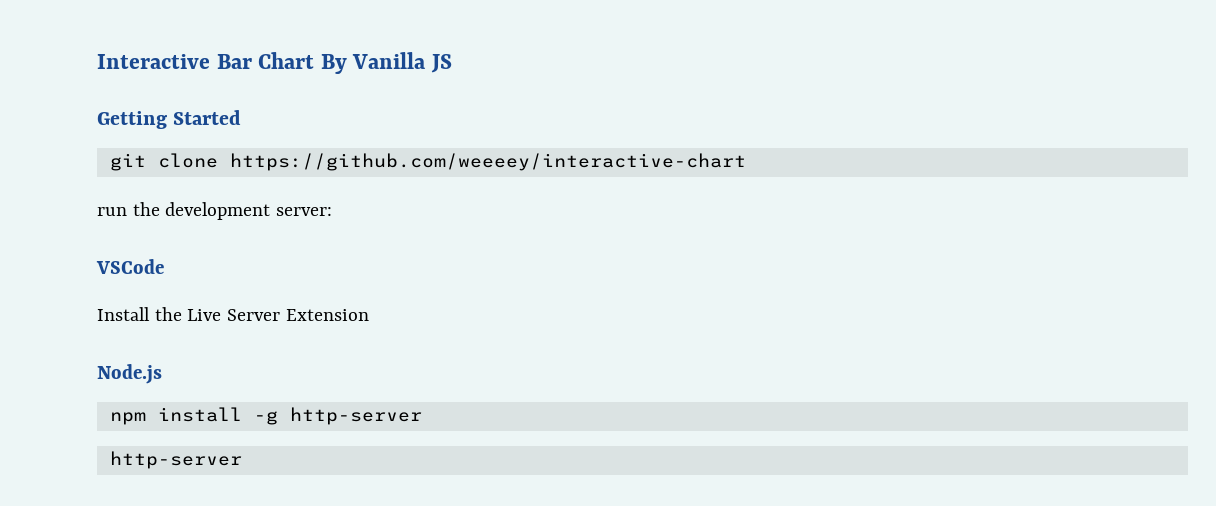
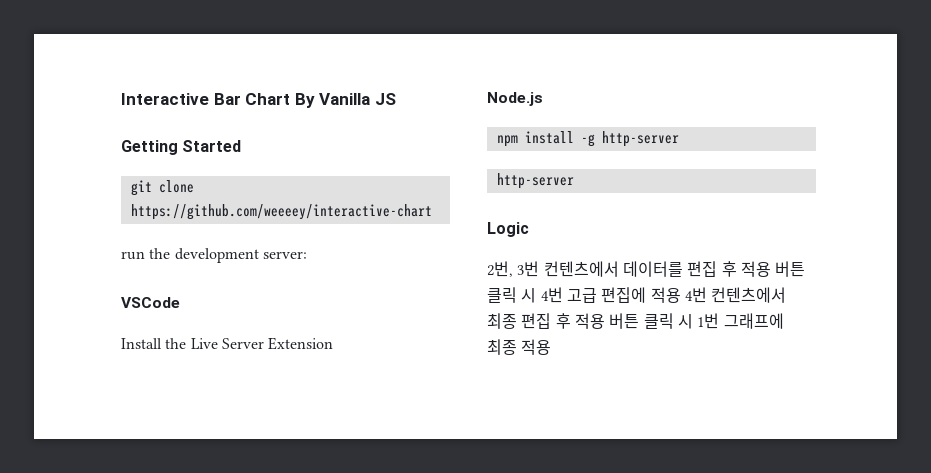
(242, 460) none -> [487,222,529,237] [487,261,806,277] [487,287,787,303] [487,313,784,329] [487,339,552,355] // Logic // 2번, 3번 컨텐츠에서 데이터를 편집 후 적용 버튼 클릭 시 4번 고급 편집에 적용 4번 컨텐츠에서 최종 편집 후 적용 버튼 클릭 시 1번 그래프에 최종 적용

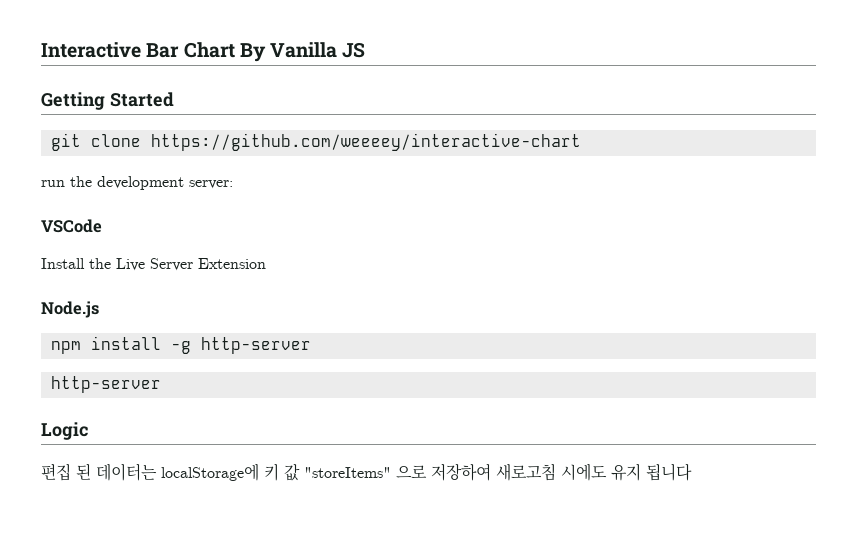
[487,261,806,277] [487,287,787,303] [487,313,784,329] [487,339,552,355] 2번, 3번 컨텐츠에서 데이터를 편집 후 적용 버튼 클릭 시 4번 고급 편집에 적용 4번 컨텐츠에서 최종 편집 후 적용 버튼 클릭 시 1번 그래프에 최종 적용 -> [41,463,692,481] 편집 된 데이터는 localStorage에 키 값 "storeItems" 으로 저장하여 새로고침 시에도 유지 됩니다

